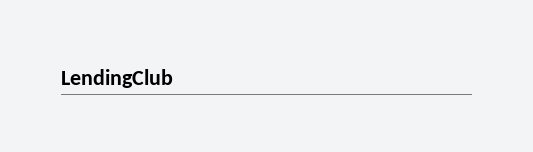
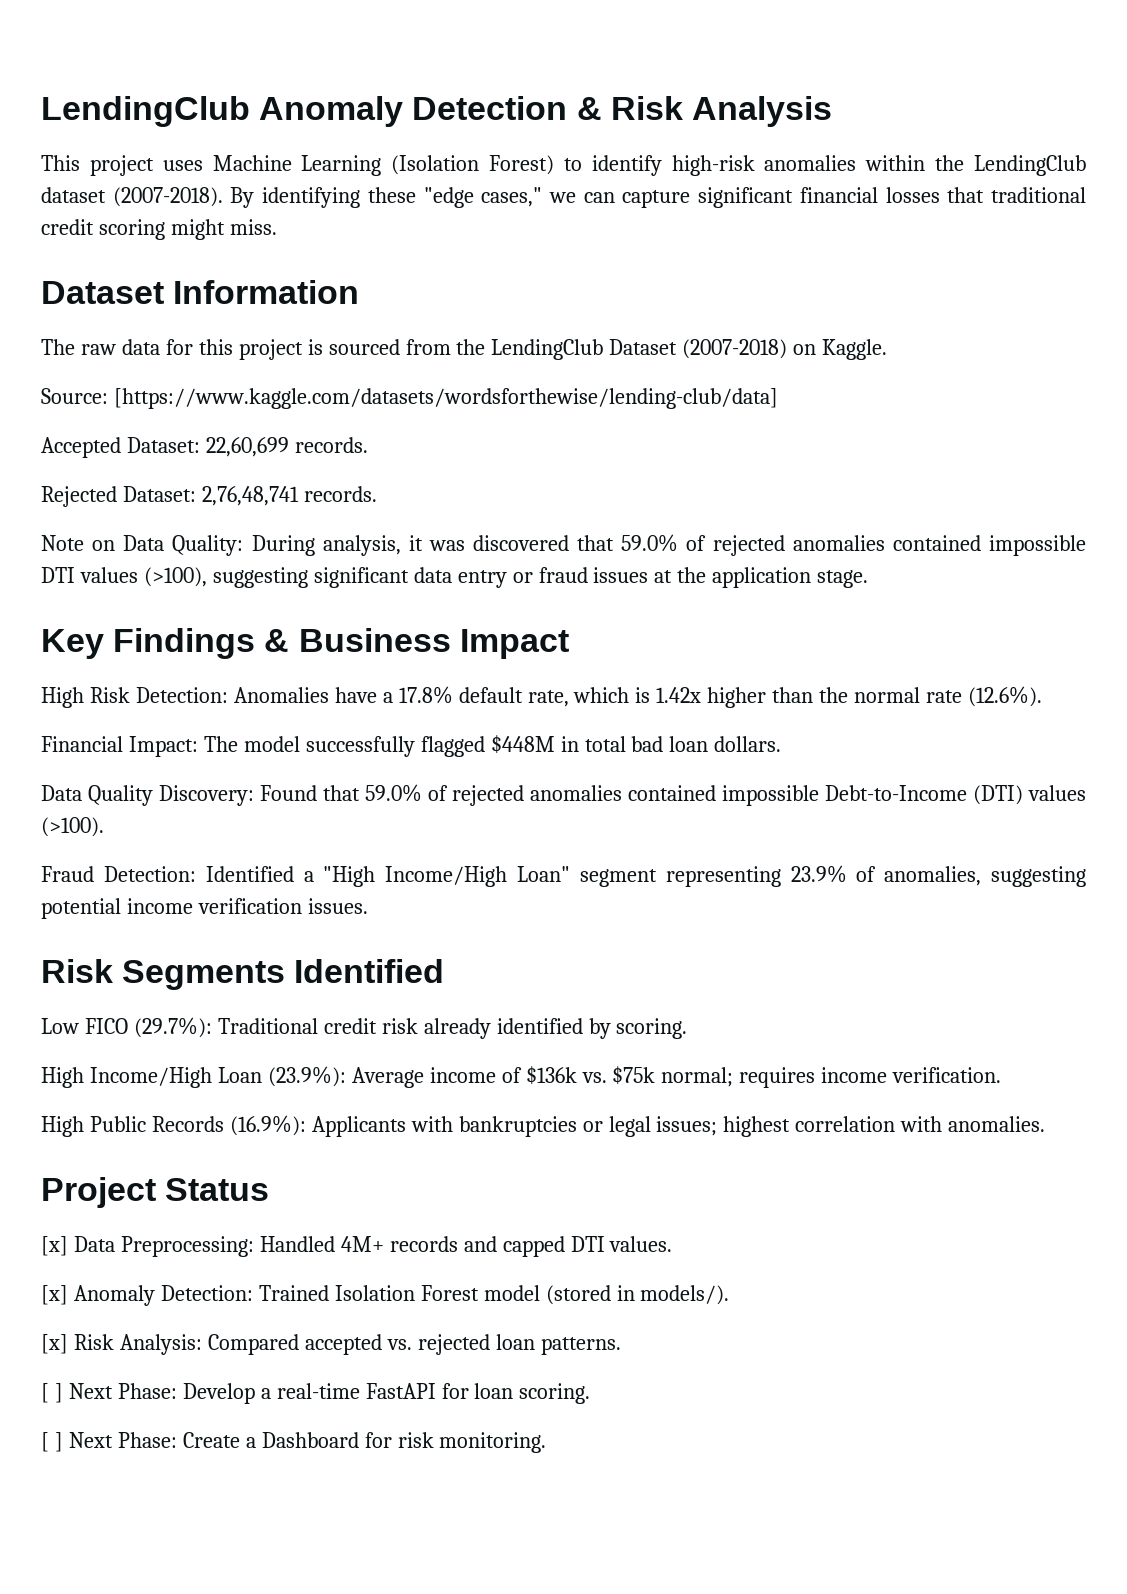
[61,69,173,88] LendingClub -> [41,96,832,127] [41,155,1086,176] [41,187,1086,208] [41,219,277,240] [41,280,360,304] [41,339,888,360] [41,388,778,409] [41,437,368,458] [41,486,377,507] [41,534,1086,556] [41,567,869,588] [41,628,569,659] [41,686,1042,708] [41,735,782,757] [41,784,1086,806] [41,817,104,837] [41,865,1087,887] [41,898,368,919] [41,959,445,990] [41,1017,688,1039] [41,1066,1002,1088] [41,1115,1046,1137] [41,1177,270,1208] [41,1236,673,1257] [41,1285,730,1306] [41,1334,621,1355] [41,1383,591,1404] [41,1432,547,1453] LendingClub Anomaly Detection & Risk Analysis // This project uses Machine Learning (Isolation Forest) to identify high-risk anomalies within the LendingClub dataset (2007-2018). By identifying these "edge cases," we can capture significant financial losses that traditional credit scoring might miss. // Dataset Information // The raw data for this project is sourced from the LendingClub Dataset (2007-2018) on Kaggle. // Source: [https://www.kaggle.com/datasets/wordsforthewise/lending-club/data] // Accepted Dataset: 22,60,699 records. // Rejected Dataset: 2,76,48,741 records. // Note on Data Quality: During analysis, it was discovered that 59.0% of rejected anomalies contained impossible DTI values (>100), suggesting significant data entry or fraud issues at the application stage. // Key Findings & Business Impact // High Risk Detection: Anomalies have a 17.8% default rate, which is 1.42x higher than the normal rate (12.6%). // Financial Impact: The model successfully flagged $448M in total bad loan dollars. // Data Quality Discovery: Found that 59.0% of rejected anomalies contained impossible Debt-to-Income (DTI) values (>100). // Fraud Detection: Identified a "High Income/High Loan" segment representing 23.9% of anomalies, suggesting potential income verification issues. // Risk Segments Identified // Low FICO (29.7%): Traditional credit risk already identified by scoring. // High Income/High Loan (23.9%): Average income of $136k vs. $75k normal; requires income verification. // High Public Records (16.9%): Applicants with bankruptcies or legal issues; highest correlation with anomalies. // Project Status // [x] Data Preprocessing: Handled 4M+ records and capped DTI values. // [x] Anomaly Detection: Trained Isolation Forest model (stored in models/). // [x] Risk Analysis: Compared accepted vs. rejected loan patterns. // [ ] Next Phase: Develop a real-time FastAPI for loan scoring. // [ ] Next Phase: Create a Dashboard for risk monitoring.

